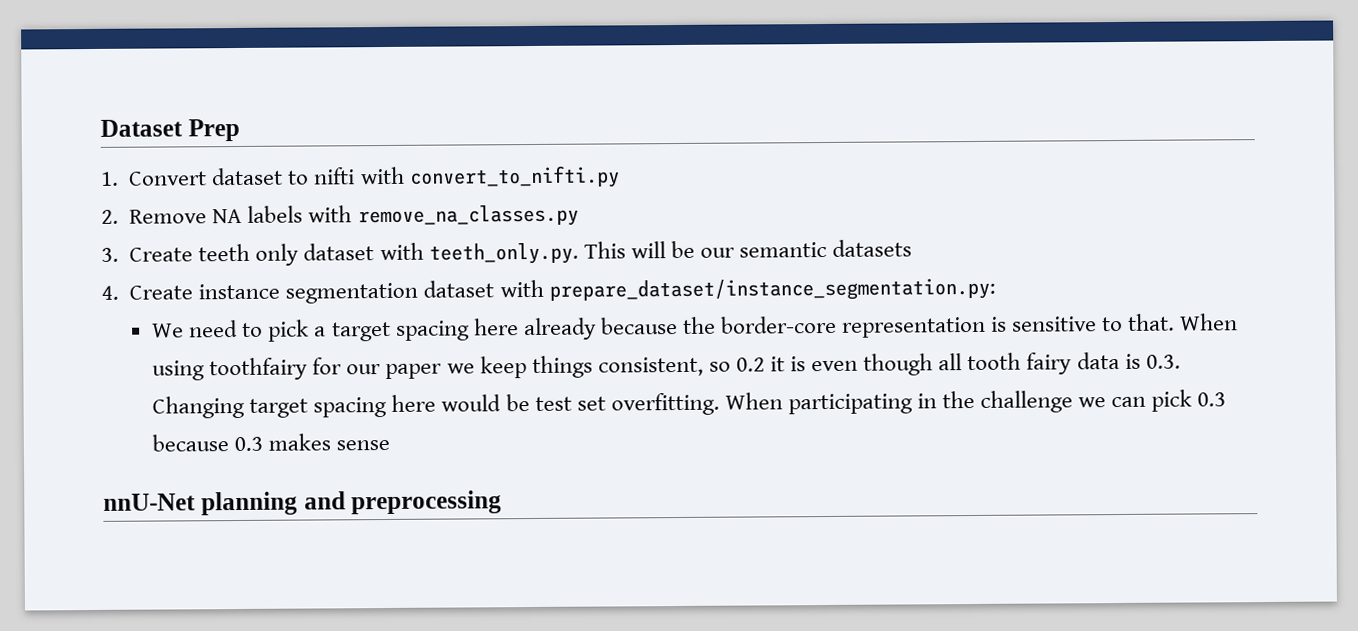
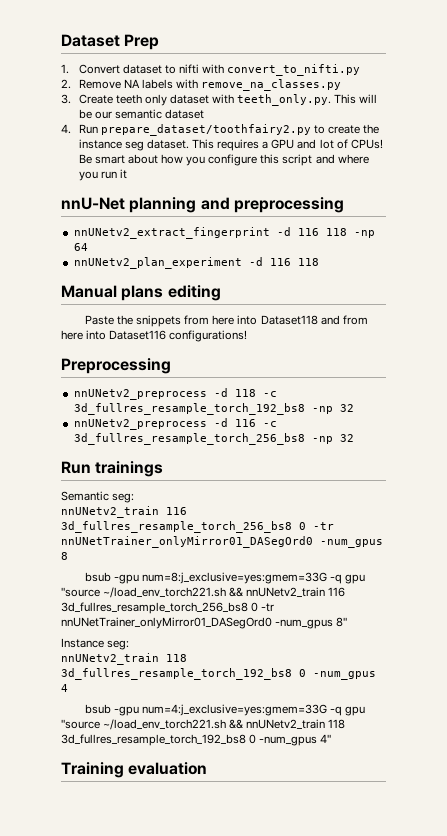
[832,239,913,257] datasets -> [164,109,204,119] dataset
[129,277,996,304] [152,313,1239,342] [152,352,1181,381] [152,389,1227,419] [152,433,391,452] [103,490,503,516] Create instance segmentation dataset with prepare_dataset/instance_segmentation.py: // We need to pick a target spacing here already because the border-core representation is sensitive to that. When using toothfairy for our paper we keep things consistent, so 0.2 it is even though all tooth fairy data is 0.3. Changing target spacing here would be test set overfitting. When participating in the challenge we can pick 0.3 because 0.3 makes sense // nnU-Net planning and preprocessing -> [78,124,380,136] [78,139,383,151] [78,154,369,166] [78,169,127,181] [61,197,344,213] [73,227,375,239] [73,243,88,251] [73,257,319,269] [61,285,221,301] [84,315,368,327] [61,330,248,342] [61,358,171,374] [73,388,277,400] [73,403,354,415] [73,418,277,430] [73,433,354,445] [61,461,164,477] [61,491,135,503] [61,506,187,518] [61,521,334,533] [61,536,383,548] [61,552,68,560] [84,572,366,584] [61,587,346,598] [61,602,275,614] [61,617,348,629] [61,638,130,650] [61,653,187,665] [61,668,376,680] [61,684,68,692] [84,704,366,716] [61,719,346,730] [61,734,332,746] [61,762,208,778] Run prepare_dataset/toothfairy2.py to create the instance seg dataset. This requires a GPU and lot of CPUs! Be smart about how you configure this script and where you run it // nnU-Net planning and preprocessing // nnUNetv2_extract_fingerprint -d 116 118 -np 64 // nnUNetv2_plan_experiment -d 116 118 // Manual plans editing // Paste the snippets from here into Dataset118 and from here into Dataset116 configurations! // Preprocessing // nnUNetv2_preprocess -d 118 -c 3d_fullres_resample_torch_192_bs8 -np 32 // nnUNetv2_preprocess -d 116 -c 3d_fullres_resample_torch_256_bs8 -np 32 // Run trainings // Semantic seg: // nnUNetv2_train 116 3d_fullres_resample_torch_256_bs8 0 -tr nnUNetTrainer_onlyMirror01_DASegOrd0 -num_gpus 8 // bsub -gpu num=8:j_exclusive=yes:gmem=33G -q gpu "source ~/load_env_torch221.sh && nnUNetv2_train 116 3d_fullres_resample_torch_256_bs8 0 -tr nnUNetTrainer_onlyMirror01_DASegOrd0 -num_gpus 8" // Instance seg: // nnUNetv2_train 118 3d_fullres_resample_torch_192_bs8 0 -num_gpus 4 // bsub -gpu num=4:j_exclusive=yes:gmem=33G -q gpu "source ~/load_env_torch221.sh && nnUNetv2_train 118 3d_fullres_resample_torch_192_bs8 0 -num_gpus 4" // Training evaluation

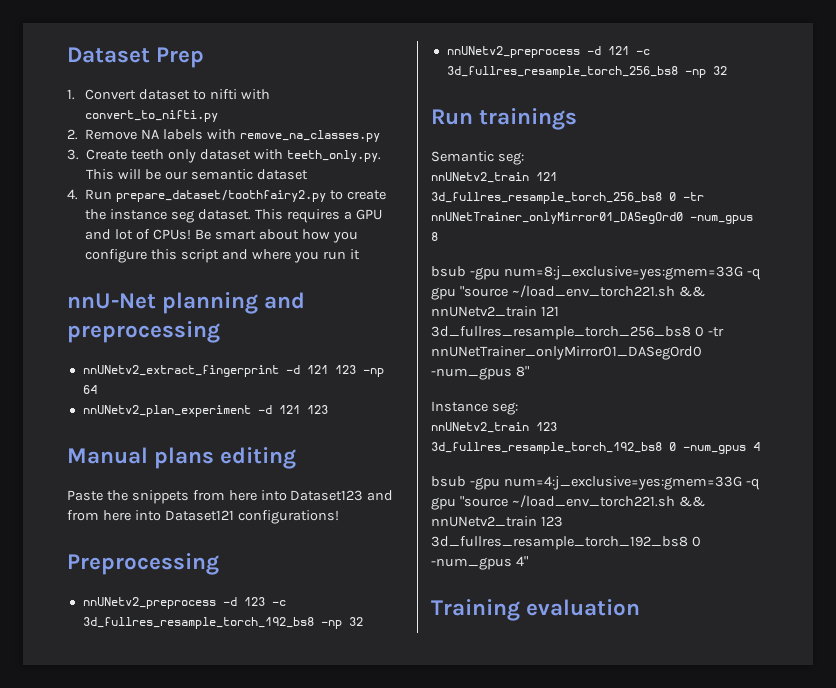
[297,228,347,236] 116 118 -> [306,365,356,374] 121 123
[269,258,319,266] 116 118 -> [278,405,328,414] 121 123
[260,315,318,325] Dataset118 -> [290,490,364,501] Dataset123
[109,330,167,340] Dataset116 -> [164,510,234,521] Dataset121
[234,389,256,397] 118 -> [243,597,265,606] 123
[234,419,256,427] 116 -> [607,46,629,55] 121
[166,507,187,515] 116 -> [536,172,557,181] 121
[328,587,346,597] 116 -> [540,306,559,316] 121
[166,654,187,662] 118 -> [536,422,557,431] 123
[328,719,346,729] 118 -> [540,516,563,527] 123

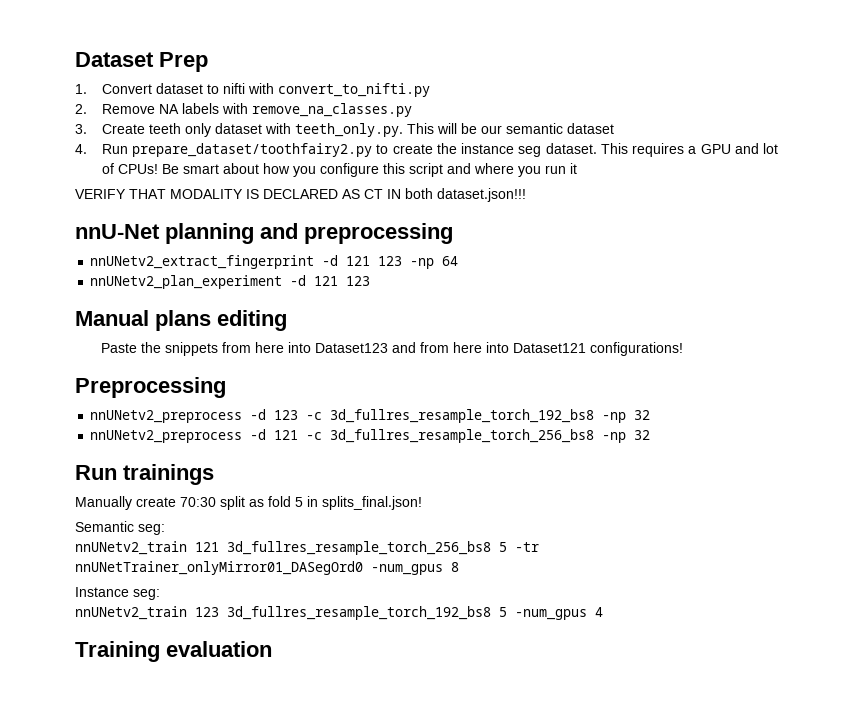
(360, 254) none -> [75,188,526,202] // VERIFY THAT MODALITY IS DECLARED AS CT IN both dataset.json!!!
(578, 119) none -> [75,496,422,510] // Manually create 70:30 split as fold 5 in splits_final.json!
[669,192,676,201] 0 -> [499,542,507,552] 5
[431,266,761,280] [431,285,705,300] [431,306,559,317] [431,326,724,340] [431,346,702,360] [431,366,529,380] // bsub -gpu num=8:j_exclusive=yes:gmem=33G -q gpu "source ~/load_env_torch221.sh && nnUNetv2_train 121 3d_fullres_resample_torch_256_bs8 0 -tr nnUNetTrainer_onlyMirror01_DASegOrd0 -num_gpus 8" -> (459, 567) none
[669,442,676,451] 0 -> [499,607,507,617] 5
[431,476,760,490] [431,495,705,510] [431,516,563,527] [431,536,701,550] [431,556,528,570] // bsub -gpu num=4:j_exclusive=yes:gmem=33G -q gpu "source ~/load_env_torch221.sh && nnUNetv2_train 123 3d_fullres_resample_torch_192_bs8 0 -num_gpus 4" -> (603, 612) none

